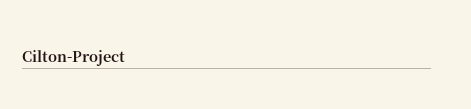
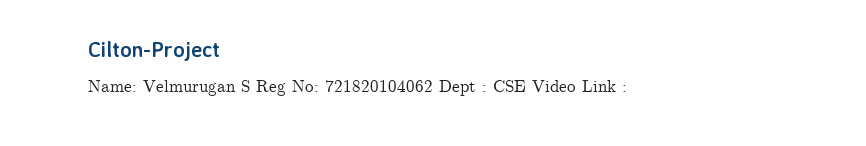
(125, 58) none -> [88,80,627,96] // Name: Velmurugan S Reg No: 721820104062 Dept : CSE Video Link :

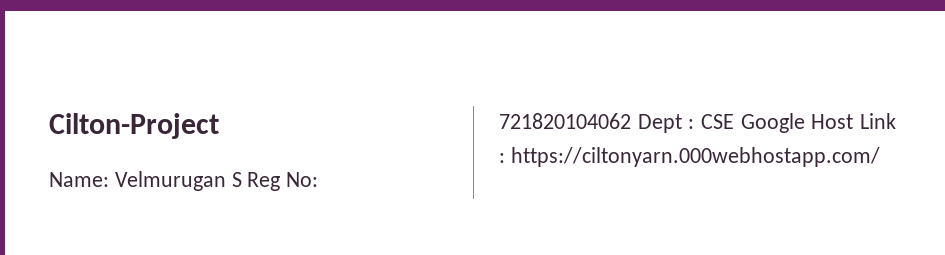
[532,80,576,92] Video -> [740,113,854,133] Google Host
(627, 88) none -> [510,147,880,167] https://ciltonyarn.000webhostapp.com/

